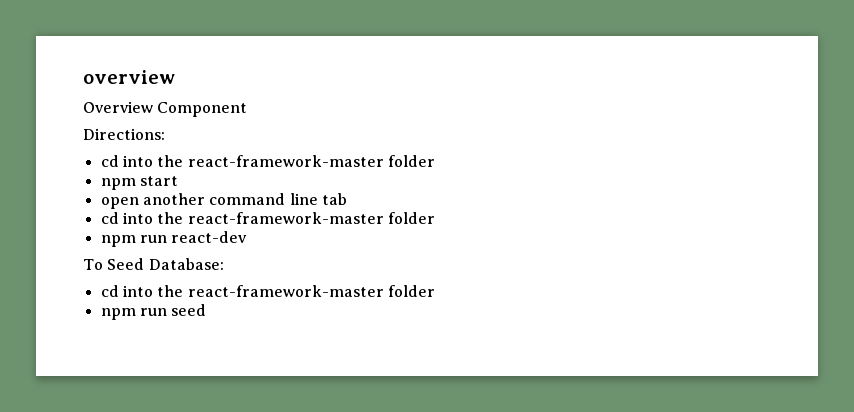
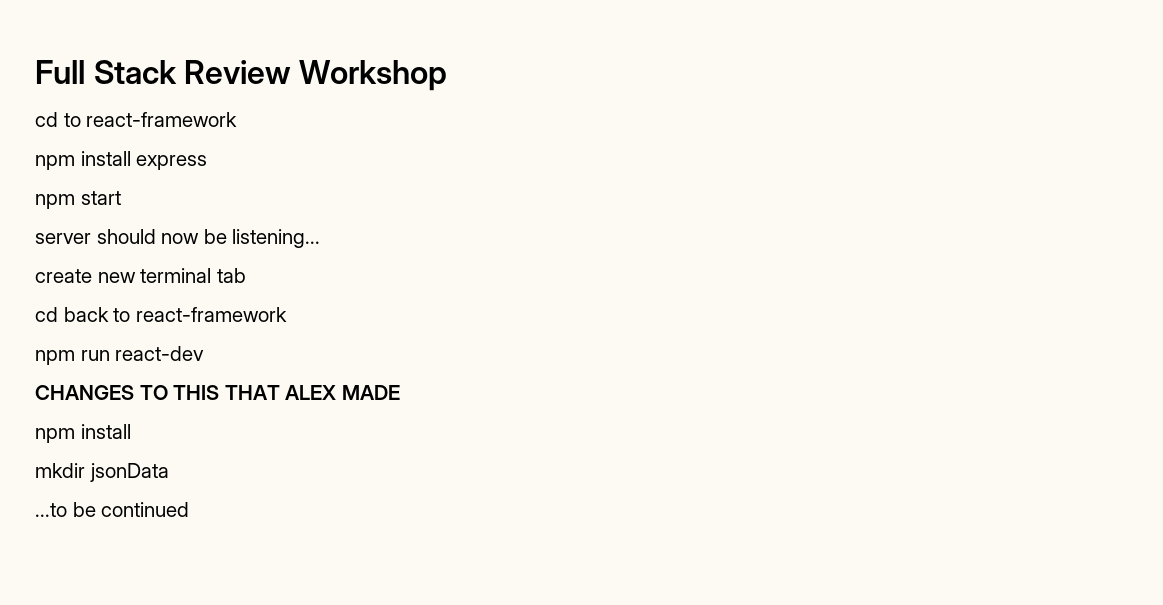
[83,70,175,84] [83,101,248,117] [83,128,165,140] [100,155,435,167] [100,176,178,190] [100,193,347,209] [100,212,435,224] [100,231,248,247] [83,258,224,270] [100,285,435,297] [100,304,207,320] overview // Overview Component // Directions: // cd into the react-framework-master folder // npm start // open another command line tab // cd into the react-framework-master folder // npm run react-dev // To Seed Database: // cd into the react-framework-master folder // npm run seed -> [35,60,447,91] [35,112,238,127] [35,151,208,170] [35,191,121,209] [35,229,321,248] [35,268,246,283] [35,307,287,322] [35,346,205,365] [35,385,400,400] [35,424,131,443] [35,463,169,482] [35,502,190,517] Full Stack Review Workshop // cd to react-framework // npm install express // npm start // server should now be listening... // create new terminal tab // cd back to react-framework // npm run react-dev // CHANGES TO THIS THAT ALEX MADE // npm install // mkdir jsonData // ...to be continued

